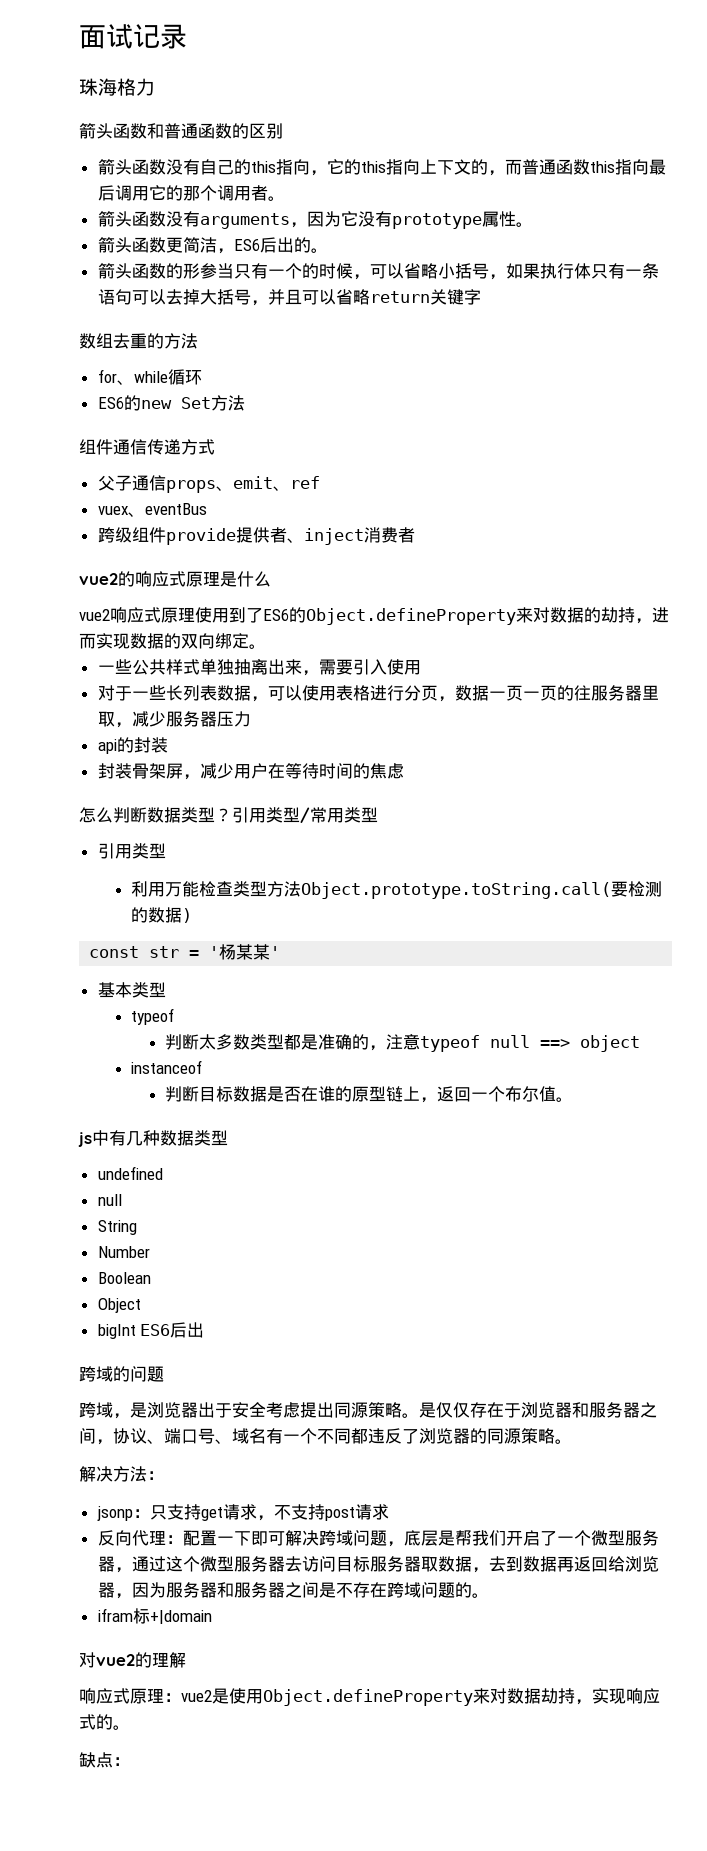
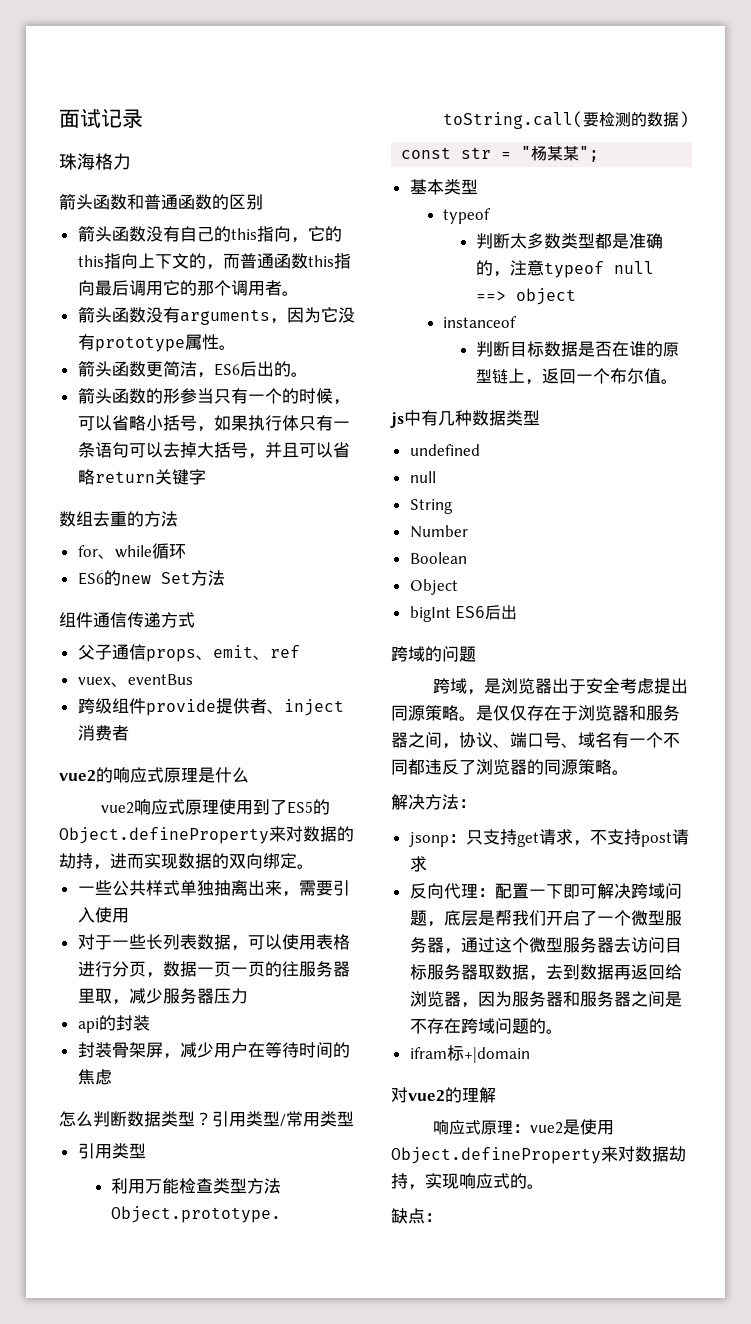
[263,609,289,621] ES6 -> [287,801,314,814] ES5
[209,944,281,960] '杨某某' -> [521,146,600,162] "杨某某";

